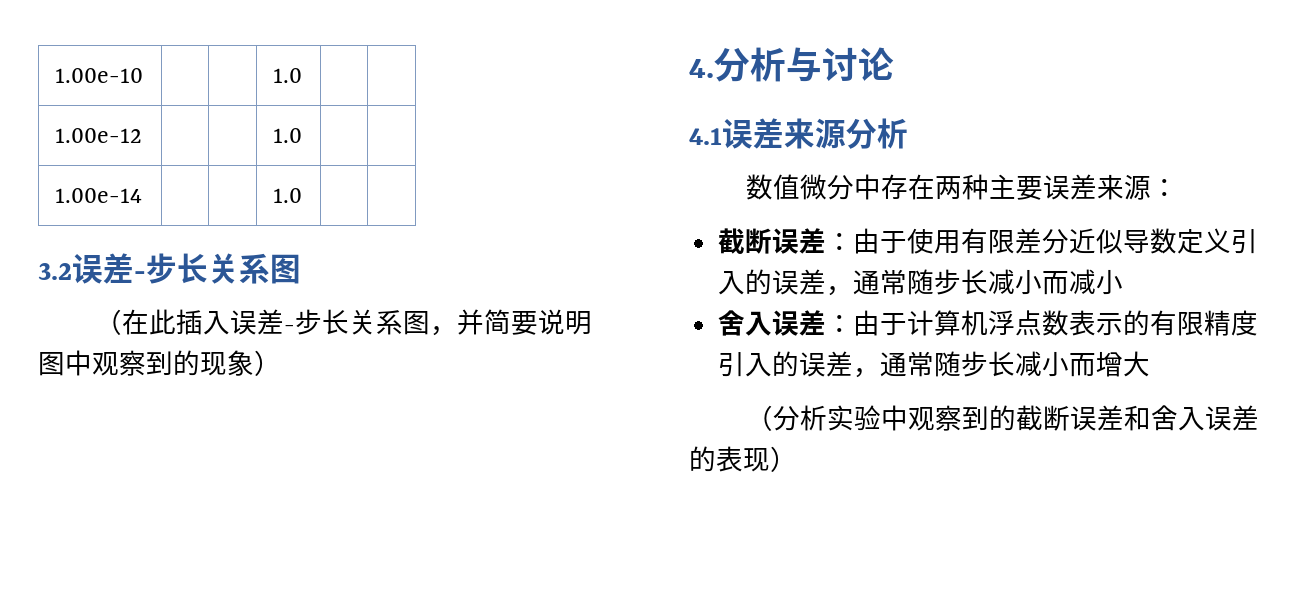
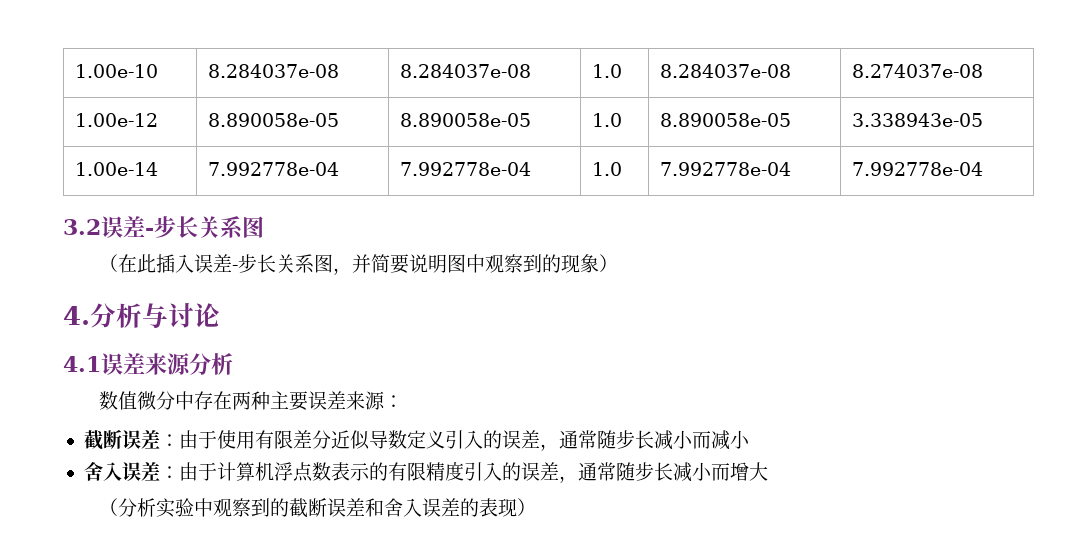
[273,68,303,83] | | 1.0 | | -> [207,64,339,78] [399,64,531,78] [591,64,622,78] [659,64,791,78] [851,64,983,78] 8.284037e-08 | 8.284037e-08 | 1.0 | 8.284037e-08 | 8.274037e-08
[273,128,303,143] | | 1.0 | | -> [207,113,339,127] [399,113,531,127] [591,113,622,127] [659,113,791,127] [851,113,983,127] 8.890058e-05 | 8.890058e-05 | 1.0 | 8.890058e-05 | 3.338943e-05
[273,188,303,203] | | 1.0 | | -> [207,162,339,176] [399,162,531,176] [591,162,622,176] [659,162,791,176] [851,162,983,176] 7.992778e-04 | 7.992778e-04 | 1.0 | 7.992778e-04 | 7.992778e-04

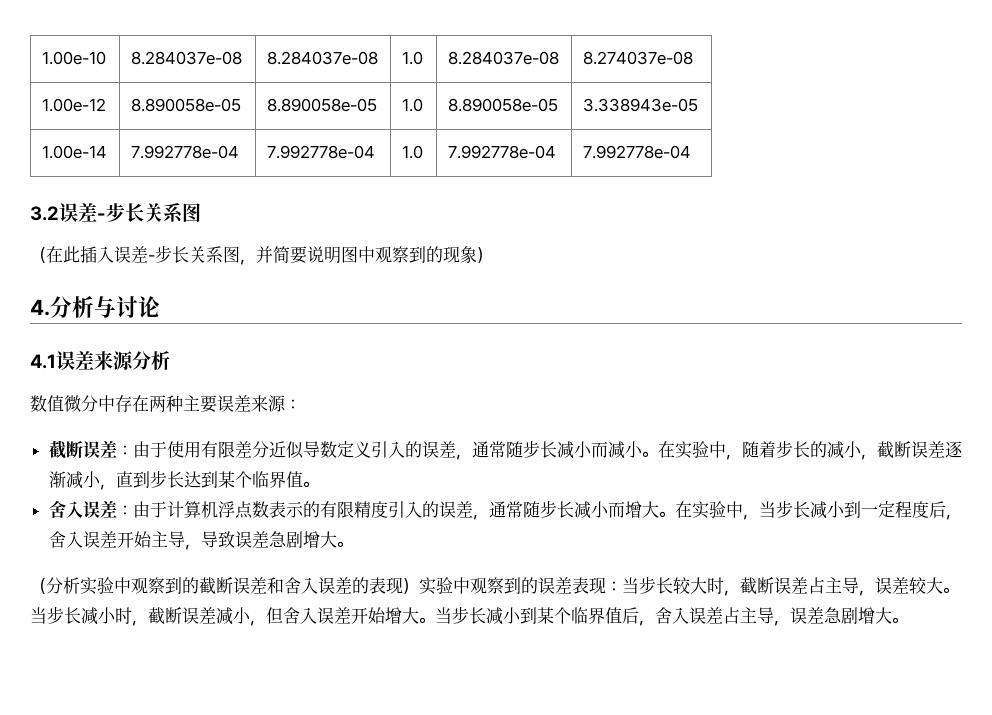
(750, 439) none -> [641,440,963,460] [48,470,319,490] 。在实验中，随着步长的减小，截断误差逐渐减小，直到步长达到某个临界值。
(768, 471) none -> [658,500,962,520] [48,531,353,550] 。在实验中，当步长减小到一定程度后，舍入误差开始主导，导致误差急剧增大。
(536, 507) none -> [419,576,959,596] [30,606,908,626] 实验中观察到的误差表现：当步长较大时，截断误差占主导，误差较大。当步长减小时，截断误差减小，但舍入误差开始增大。当步长减小到某个临界值后，舍入误差占主导，误差急剧增大。

